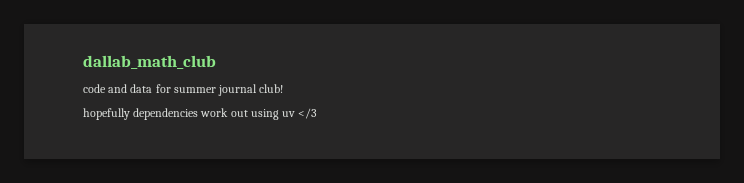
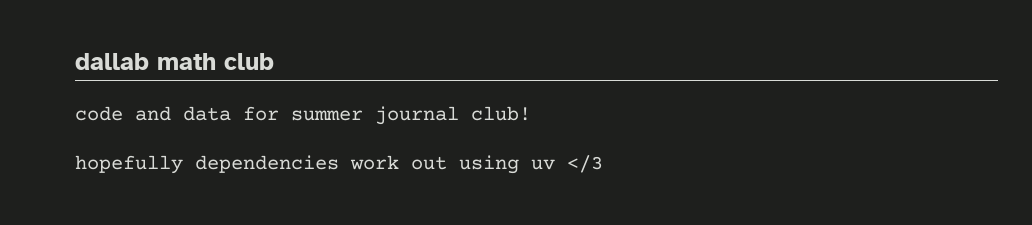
[83,55,216,69] dallab_math_club -> [75,53,274,70] dallab math club

